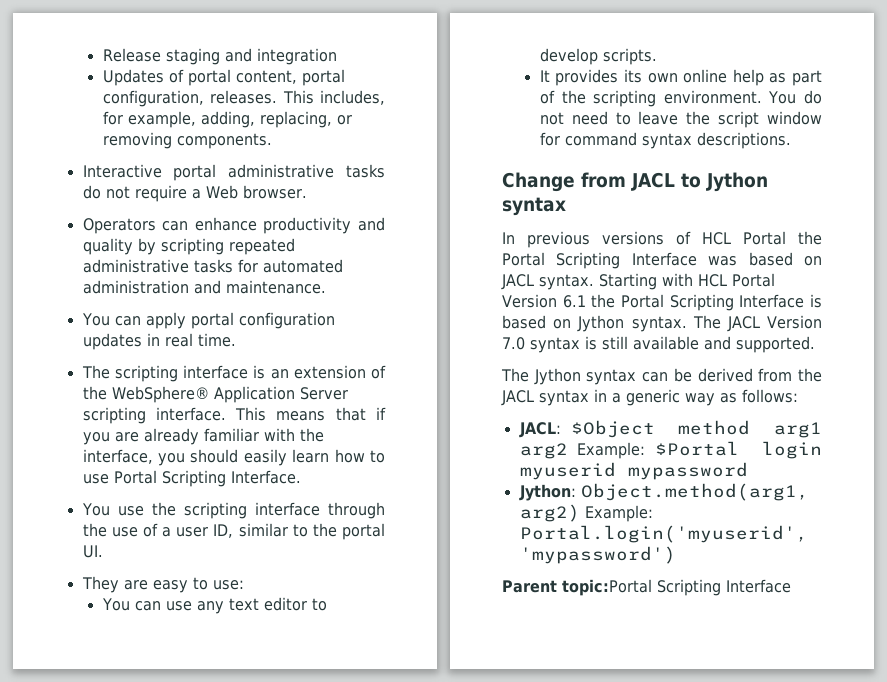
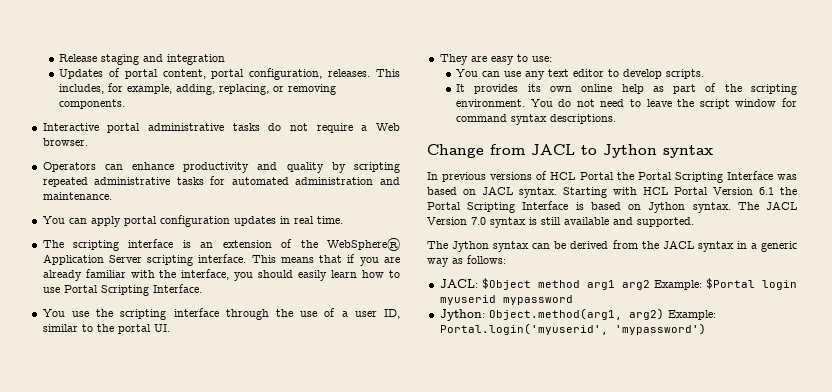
[502,579,791,596] // Parent topic:Portal Scripting Interface -> (706, 329) none

